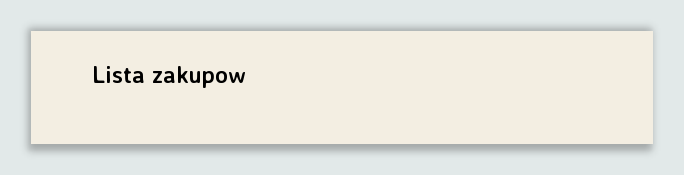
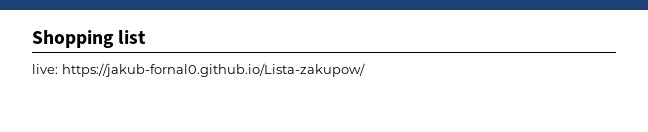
[92,66,246,88] Lista zakupow -> [32,30,147,48] [32,63,365,77] Shopping list // live: https://jakub-fornal0.github.io/Lista-zakupow/

